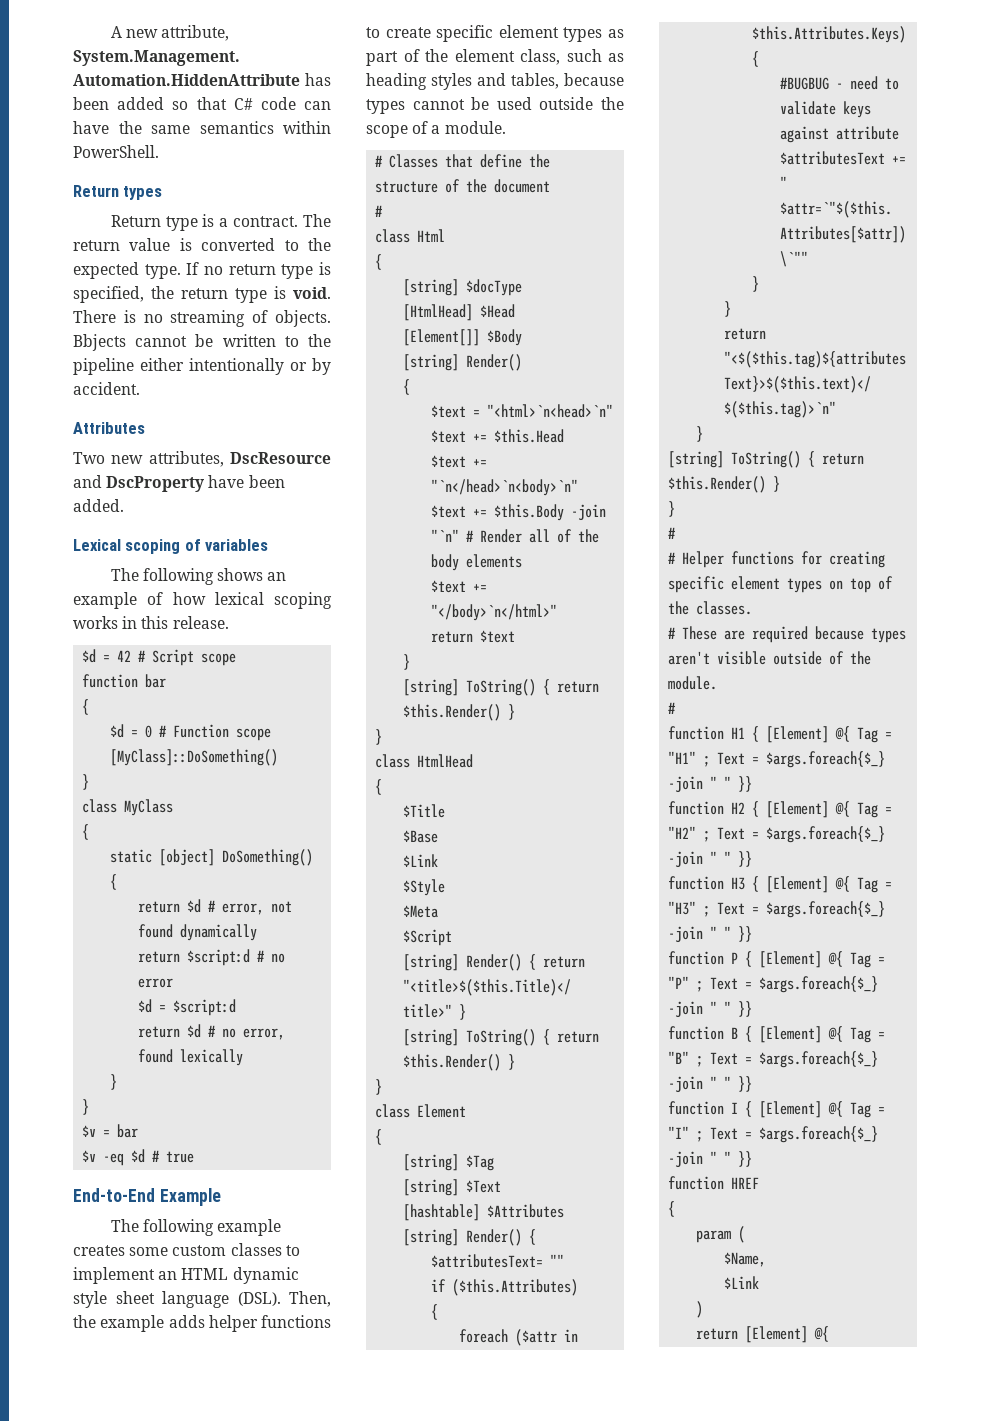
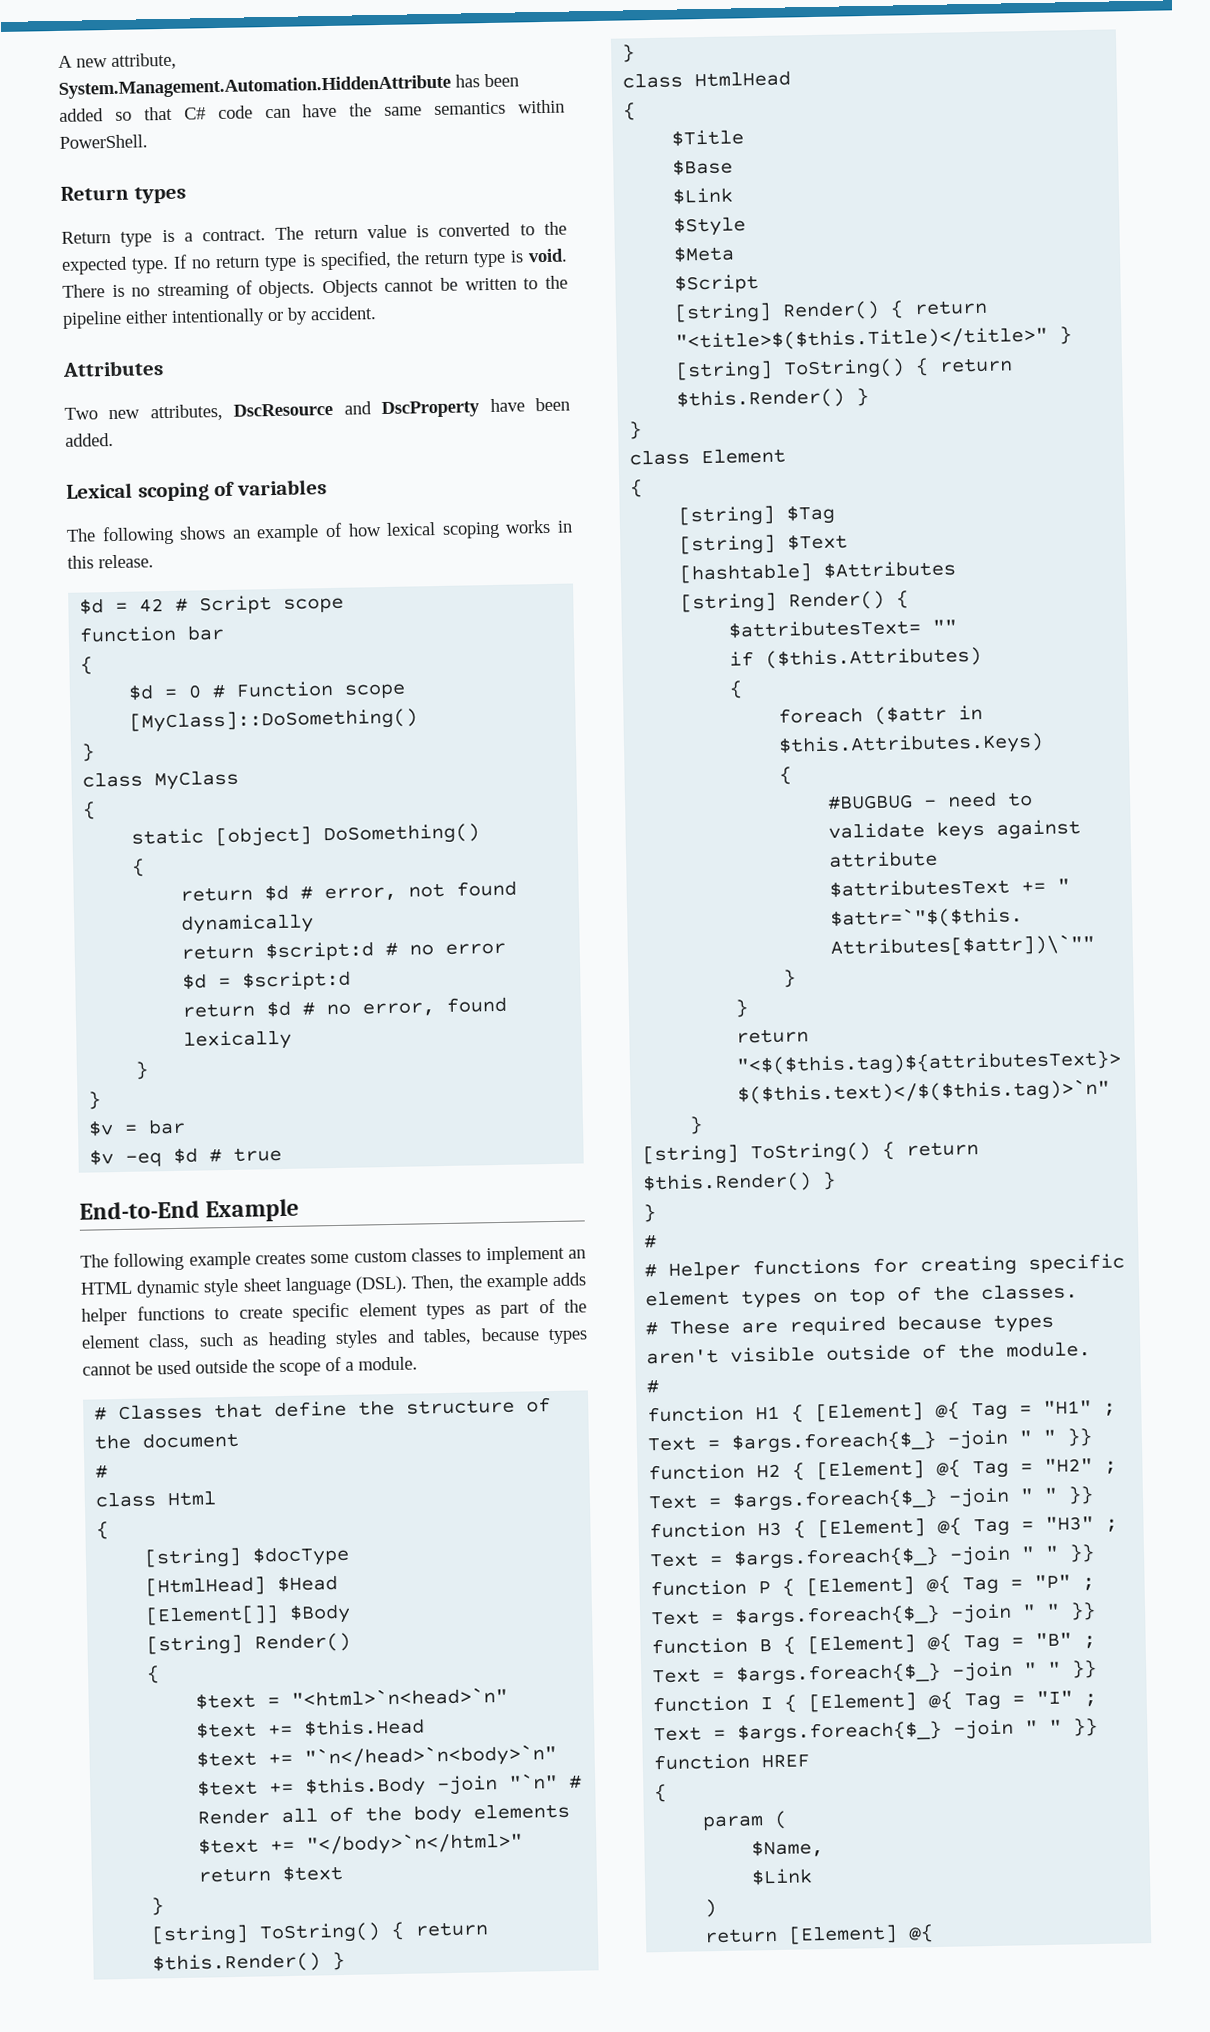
[73,334,126,351] Bbjects -> [321,279,378,298] Objects

